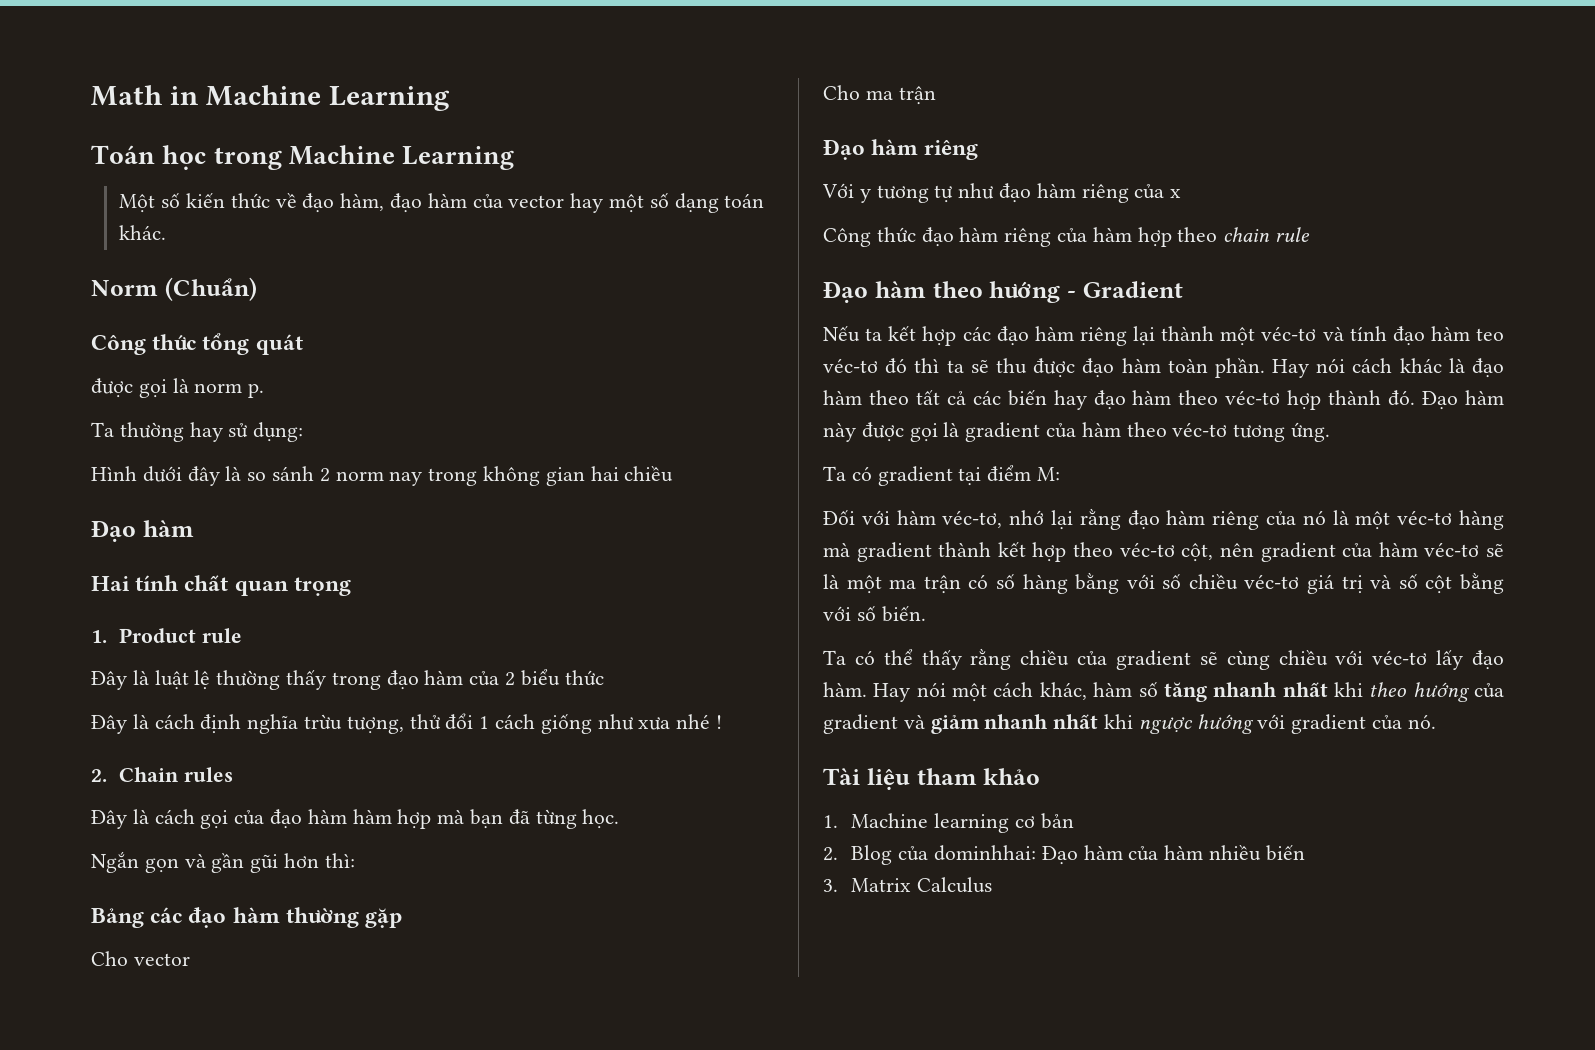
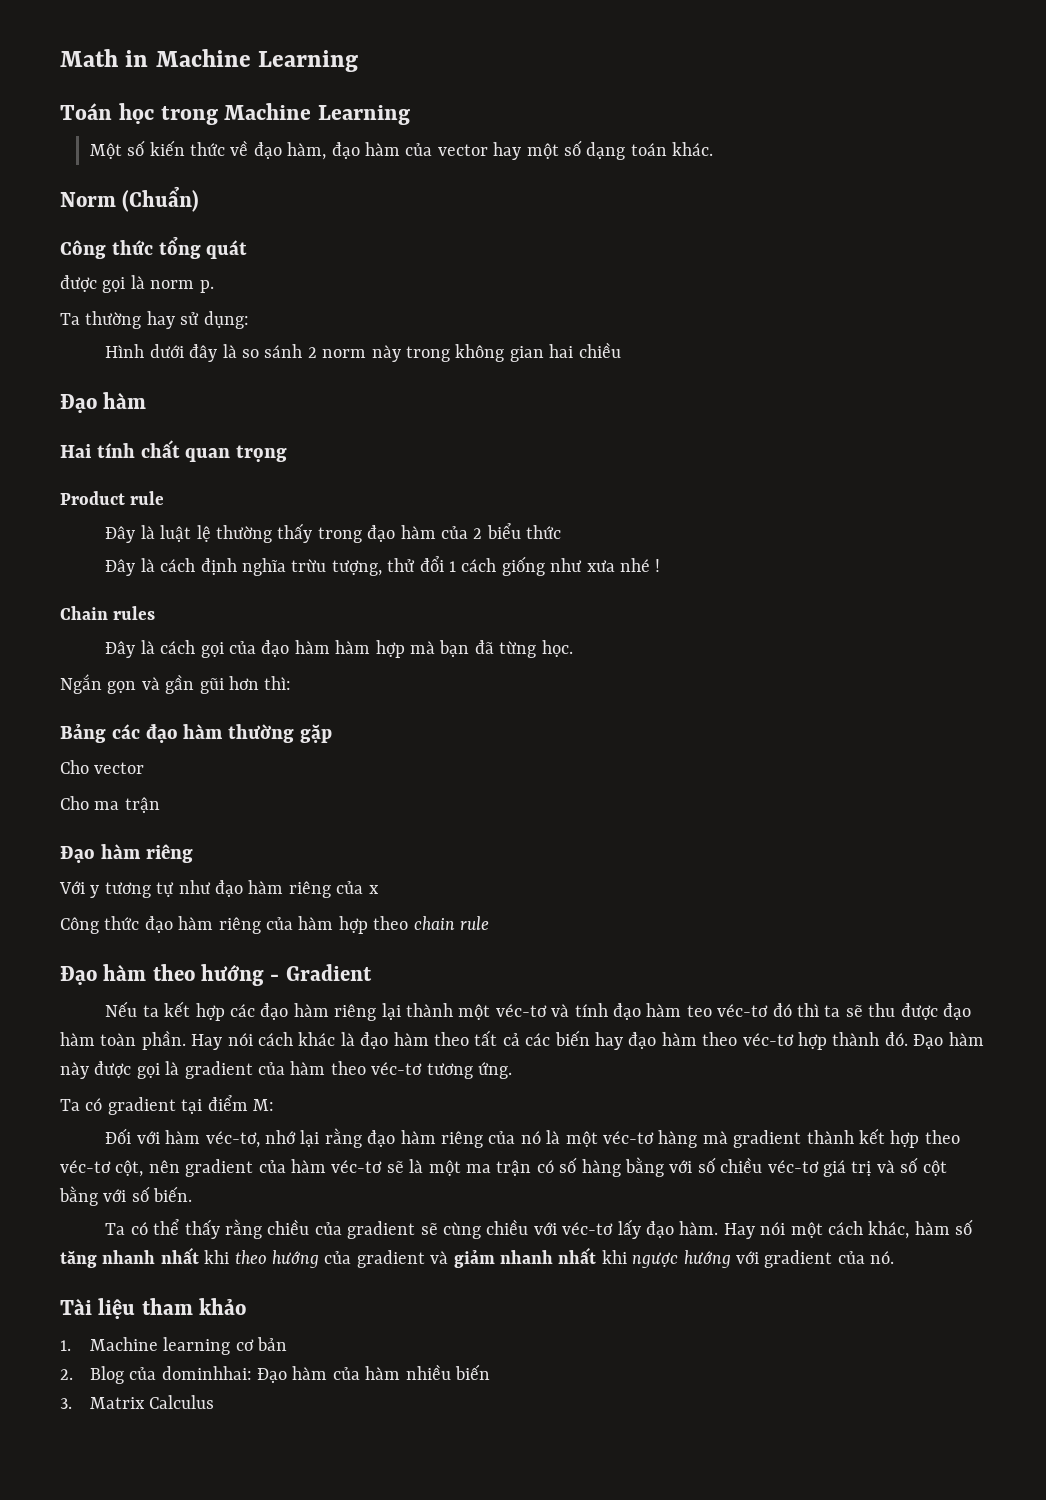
[389,471,423,486] nay -> [371,345,401,362] này
[91,630,107,643] 1. -> (288, 453) none
[91,769,107,782] 2. -> (661, 565) none

